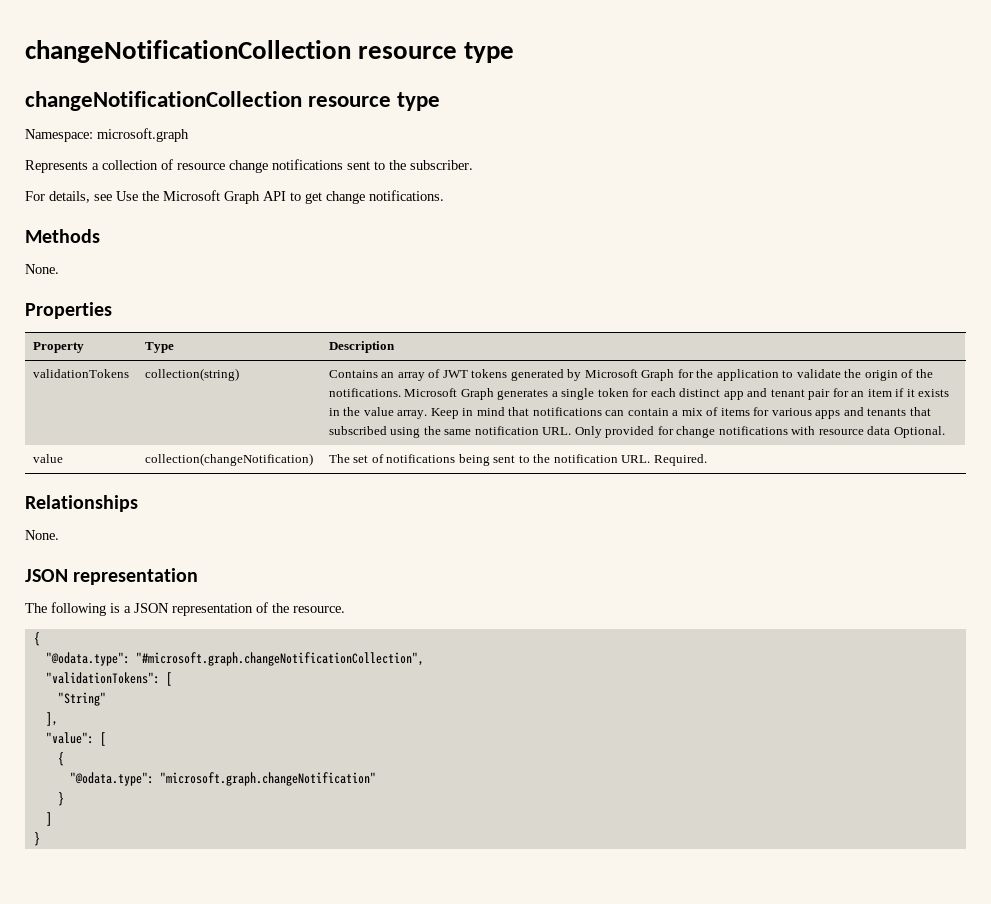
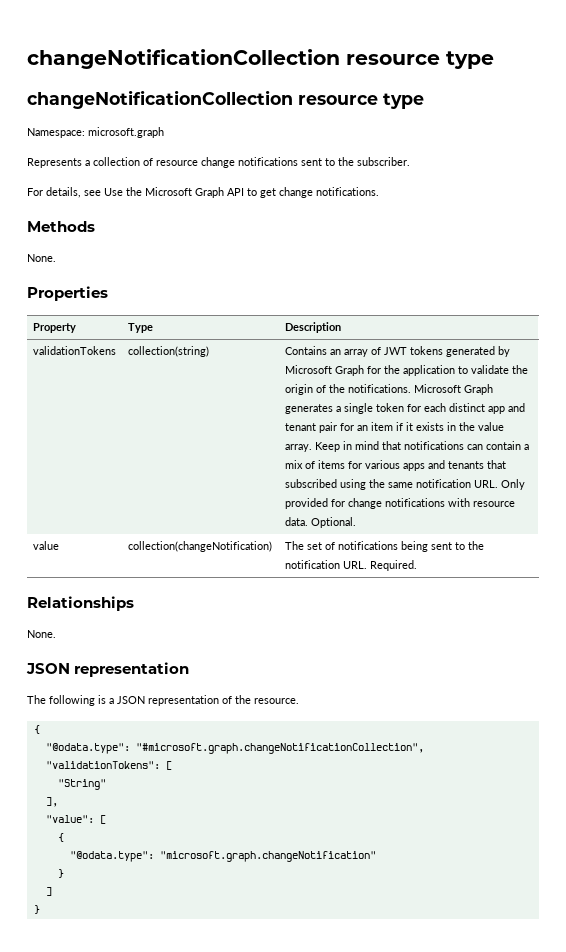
[867,426,891,435] data -> [284,517,308,526] data.

